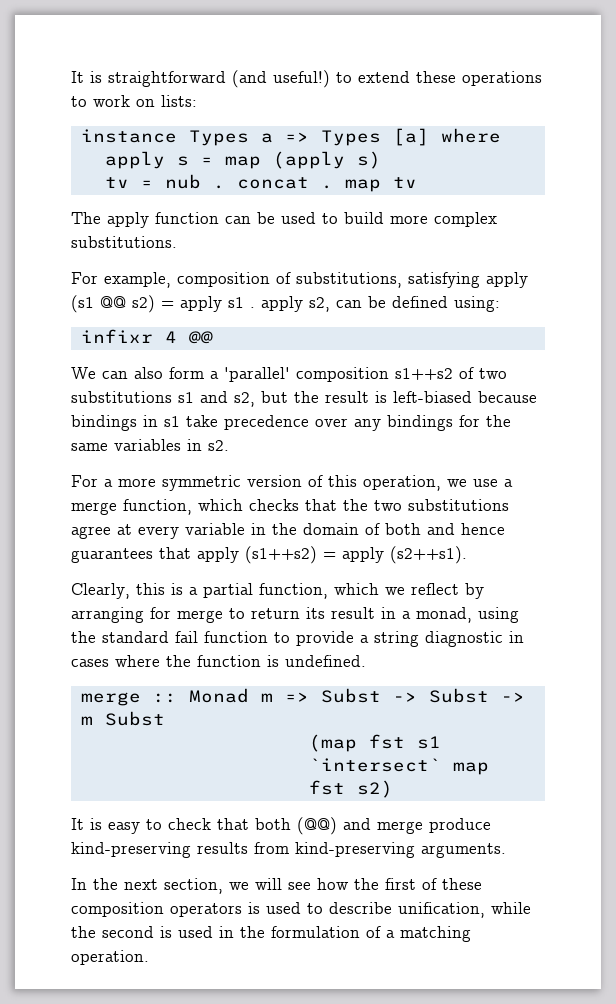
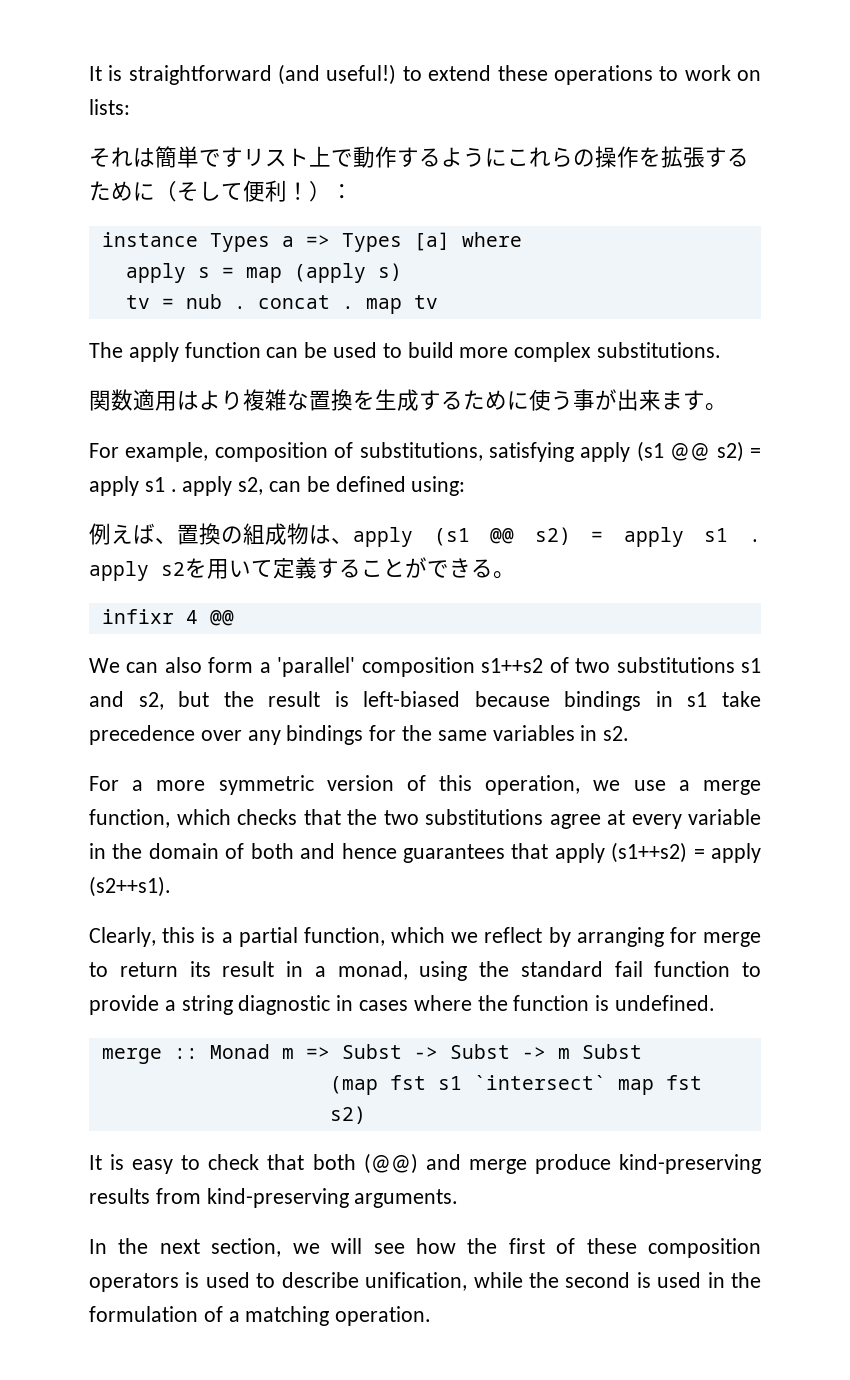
(197, 101) none -> [89,146,749,168] [89,180,353,202] // それは簡単ですリスト上で動作するようにこれらの操作を拡張するために（そして便利！）：
(177, 242) none -> [89,389,727,411] // 関数適用はより複雑な置換を生成するために使う事が出来ます。
(500, 304) none -> [89,523,761,547] [89,557,515,581] // 例えば、置換の組成物は、apply (s1 @@ s2) = apply s1 . apply s2を用いて定義することができる。

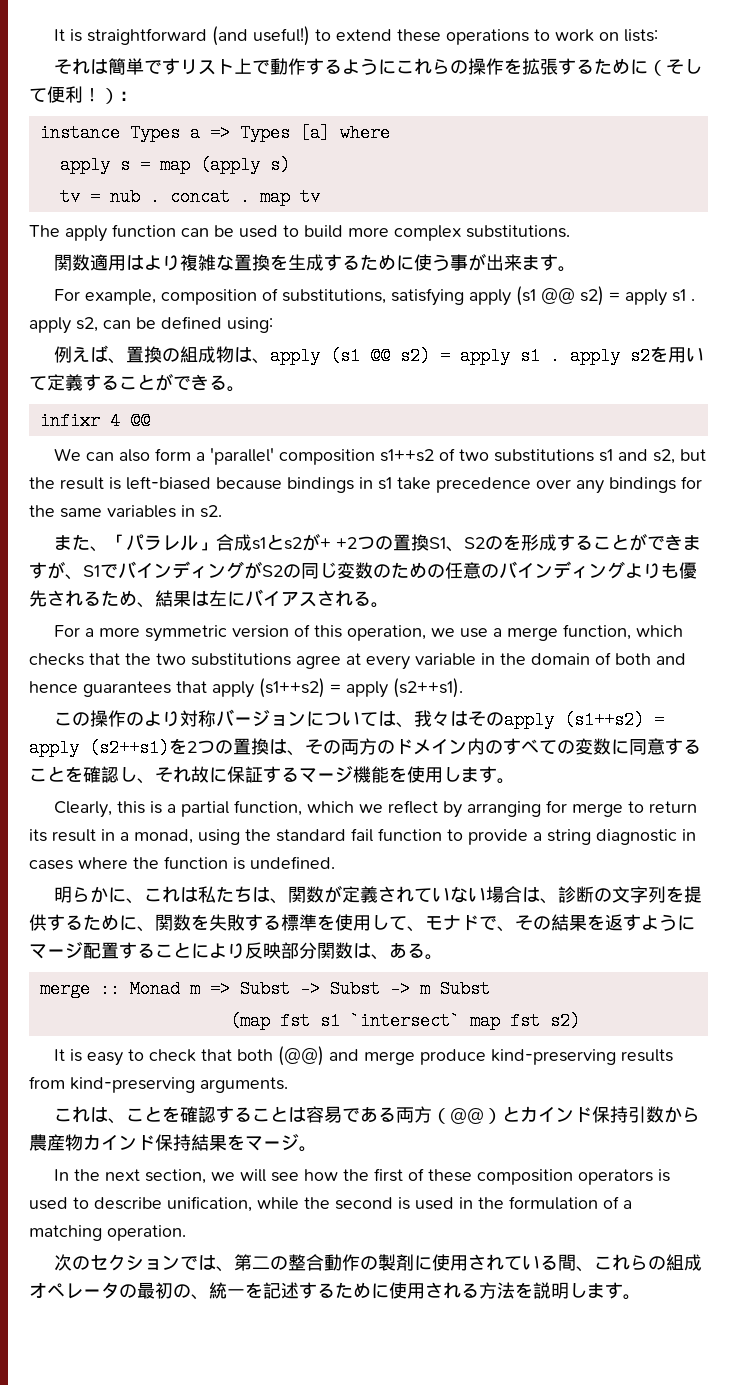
(630, 733) none -> [54,533,702,552] [29,561,697,580] [29,589,389,608] // また、「パラレル」合成s1とs2が+ +2つの置換S1、S2のを形成することができますが、S1でバインディングがS2の同じ変数のための任意のバインディングよりも優先されるため、結果は左にバイアスされる。
(171, 886) none -> [54,709,665,729] [29,738,701,757] [29,766,515,784] // この操作のより対称バージョンについては、我々はそのapply (s1++s2) = apply (s2++s1)を2つの置換は、その両方のドメイン内のすべての変数に同意することを確認し、それ故に保証するマージ機能を使用します。
(716, 1003) none -> [54,885,703,904] [29,914,695,932] [29,942,443,960] // 明らかに、これは私たちは、関数が定義されていない場合は、診断の文字列を提供するために、関数を失敗する標準を使用して、モナドで、その結果を返すようにマージ配置することにより反映部分関数は、ある。
(459, 1198) none -> [54,1106,701,1124] [29,1134,317,1152] // これは、ことを確認することは容易である両方（@@）とカインド保持引数から農産物カインド保持結果をマージ。
(432, 1316) none -> [54,1254,703,1272] [29,1282,641,1300] // 次のセクションでは、第二の整合動作の製剤に使用されている間、これらの組成オペレータの最初の、統一を記述するために使用される方法を説明します。

